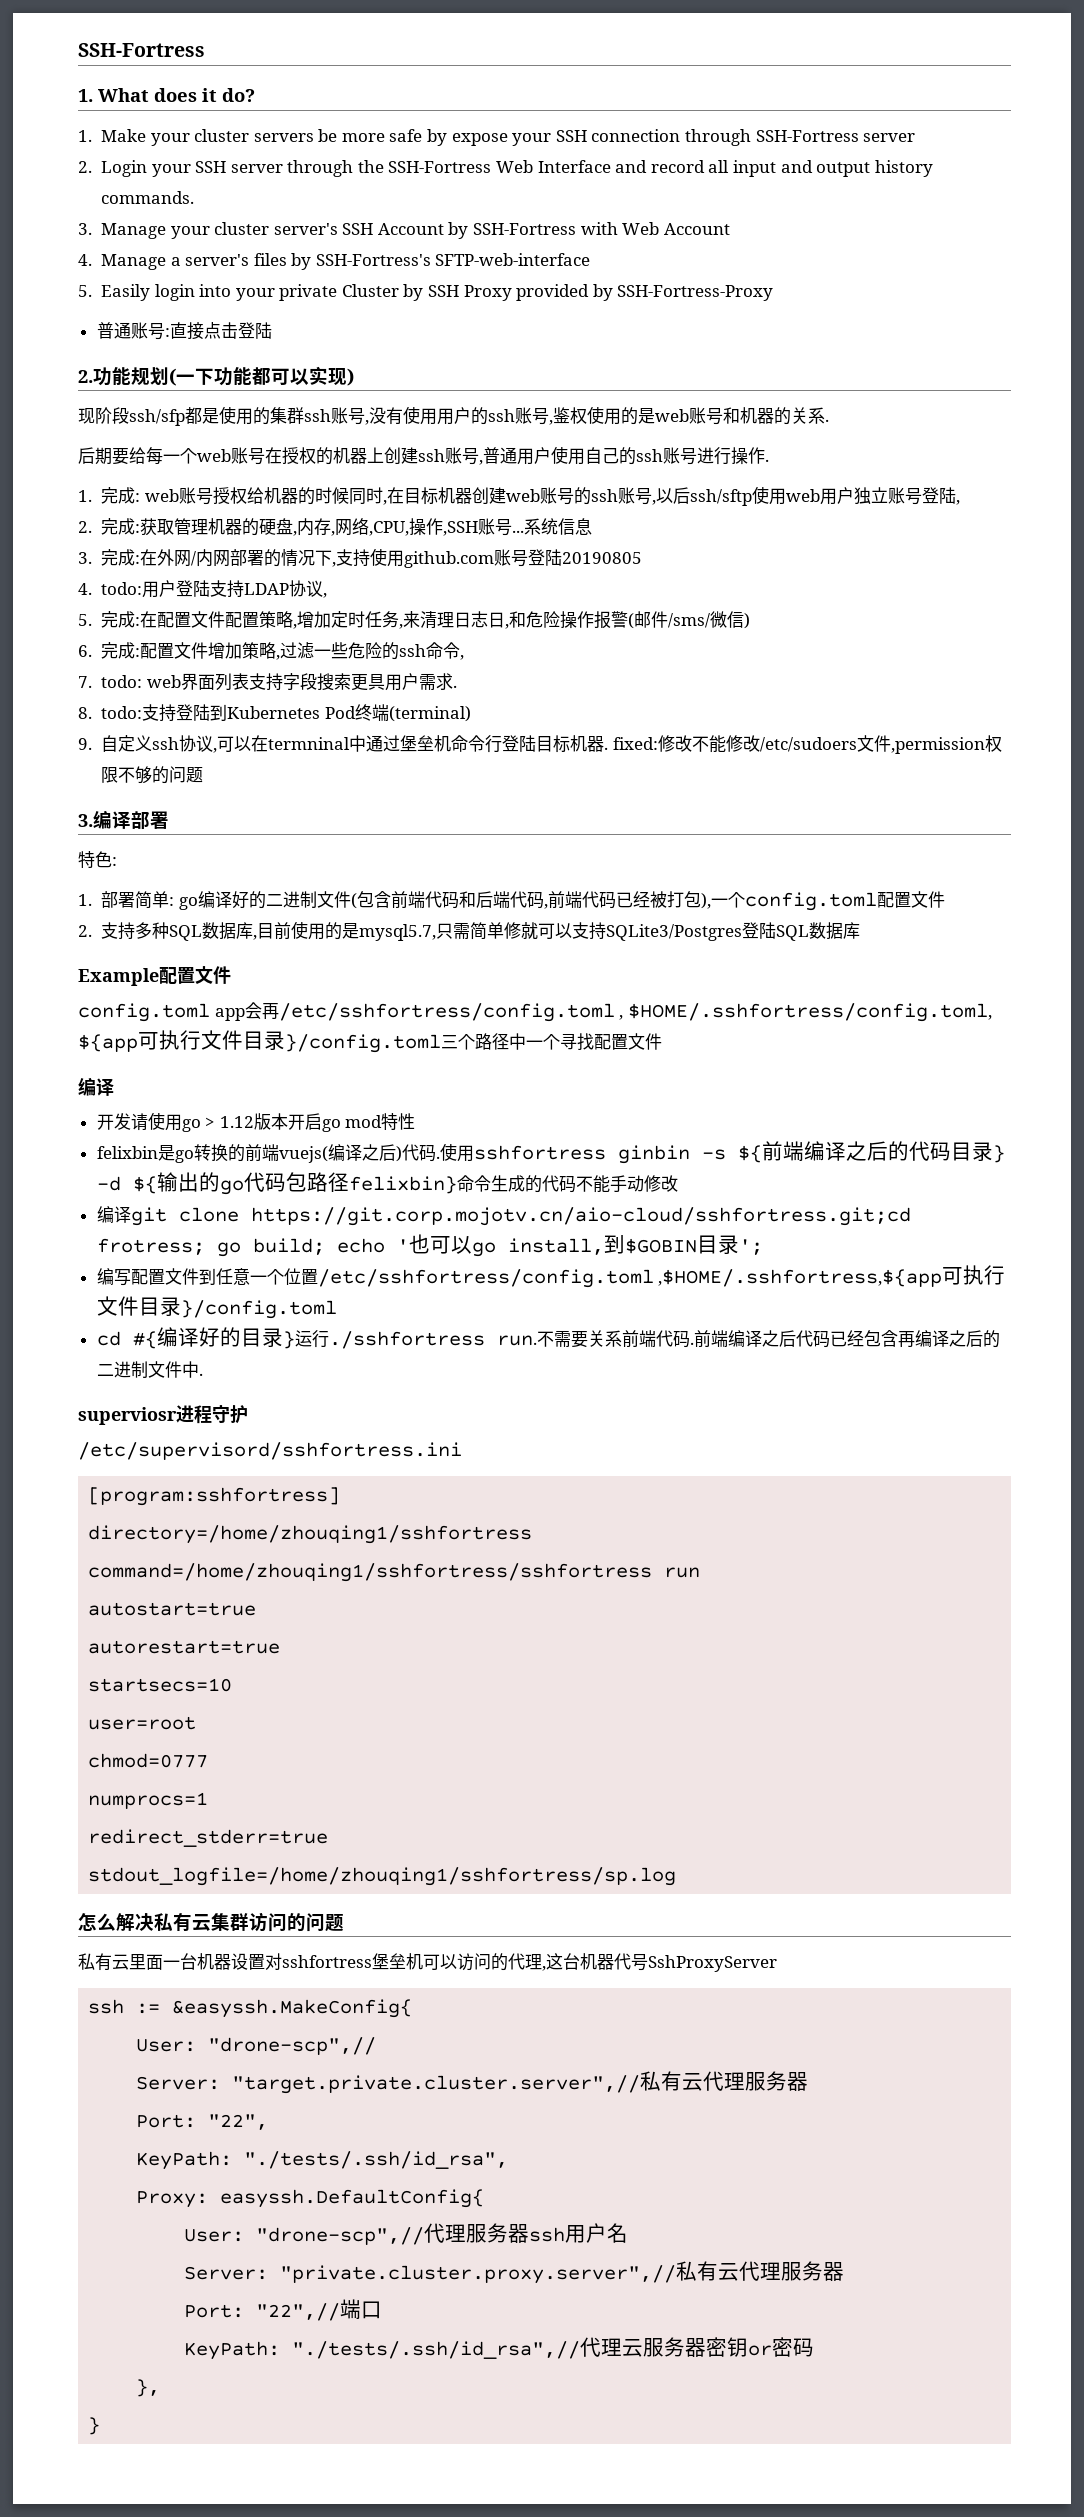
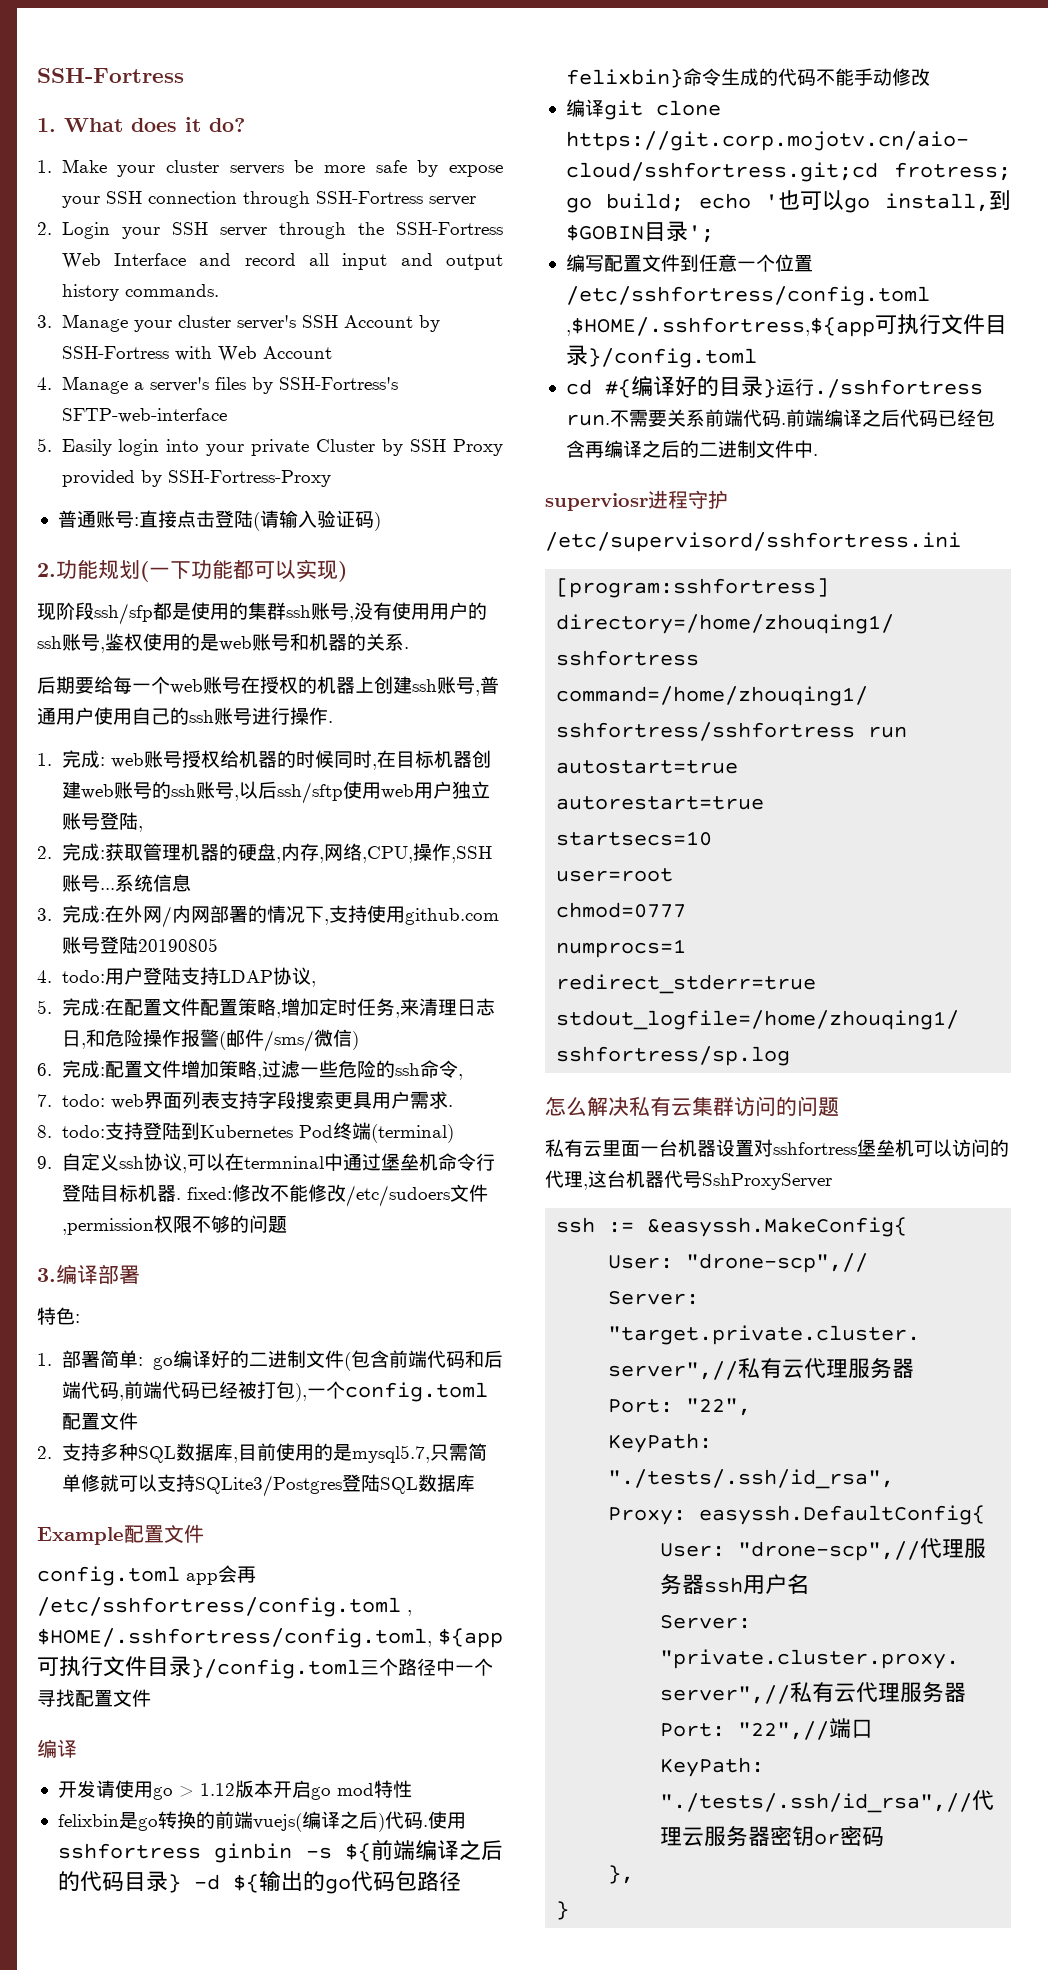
(272, 330) none -> [252,510,381,531] (请输入验证码)

